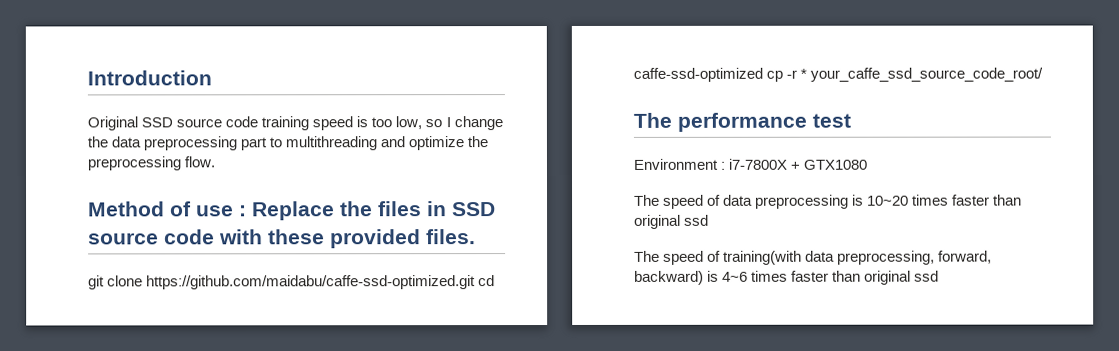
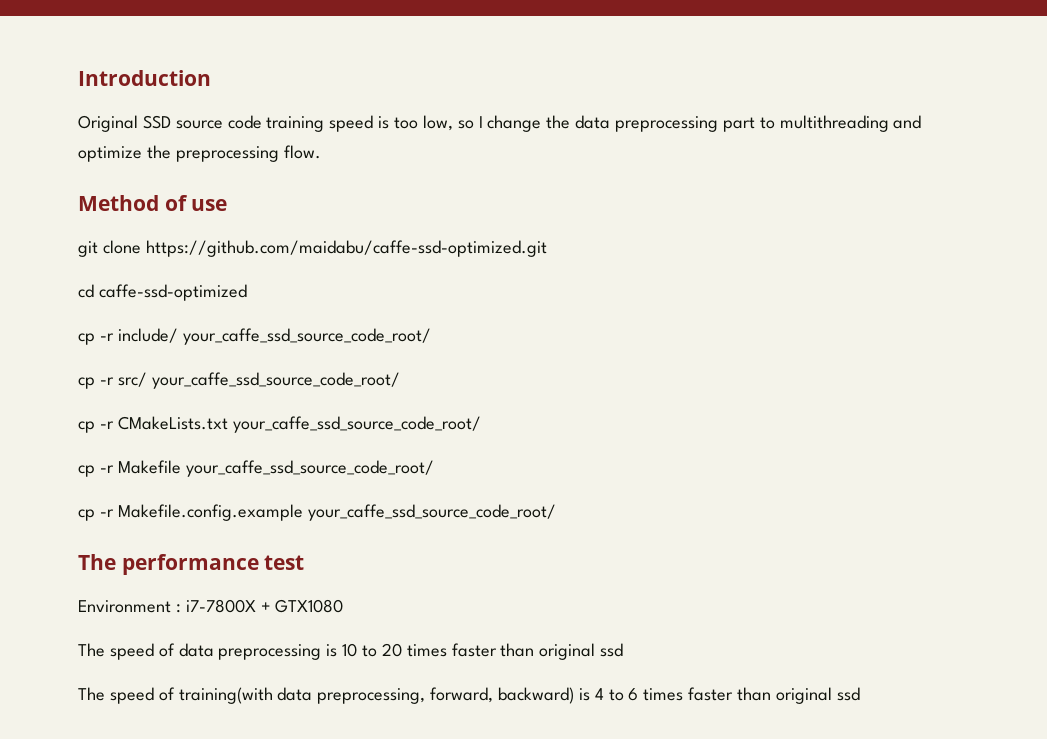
[239,201,496,221] [88,229,476,249] : Replace the files in SSD source code with these provided files. -> (228, 205) none
(477, 282) none -> (547, 248) //
[766,68,808,82] cp -r * -> [78,328,431,345] [78,372,400,389] [78,416,481,433] [78,460,434,477] [78,504,303,521] // cp -r include/ your_caffe_ssd_source_code_root/ // cp -r src/ your_caffe_ssd_source_code_root/ // cp -r CMakeLists.txt your_caffe_ssd_source_code_root/ // cp -r Makefile your_caffe_ssd_source_code_root/ // cp -r Makefile.config.example
[867,195,910,206] 10~20 -> [342,643,402,657] 10 to 20
[722,271,749,282] 4~6 -> [594,688,639,701] 4 to 6

